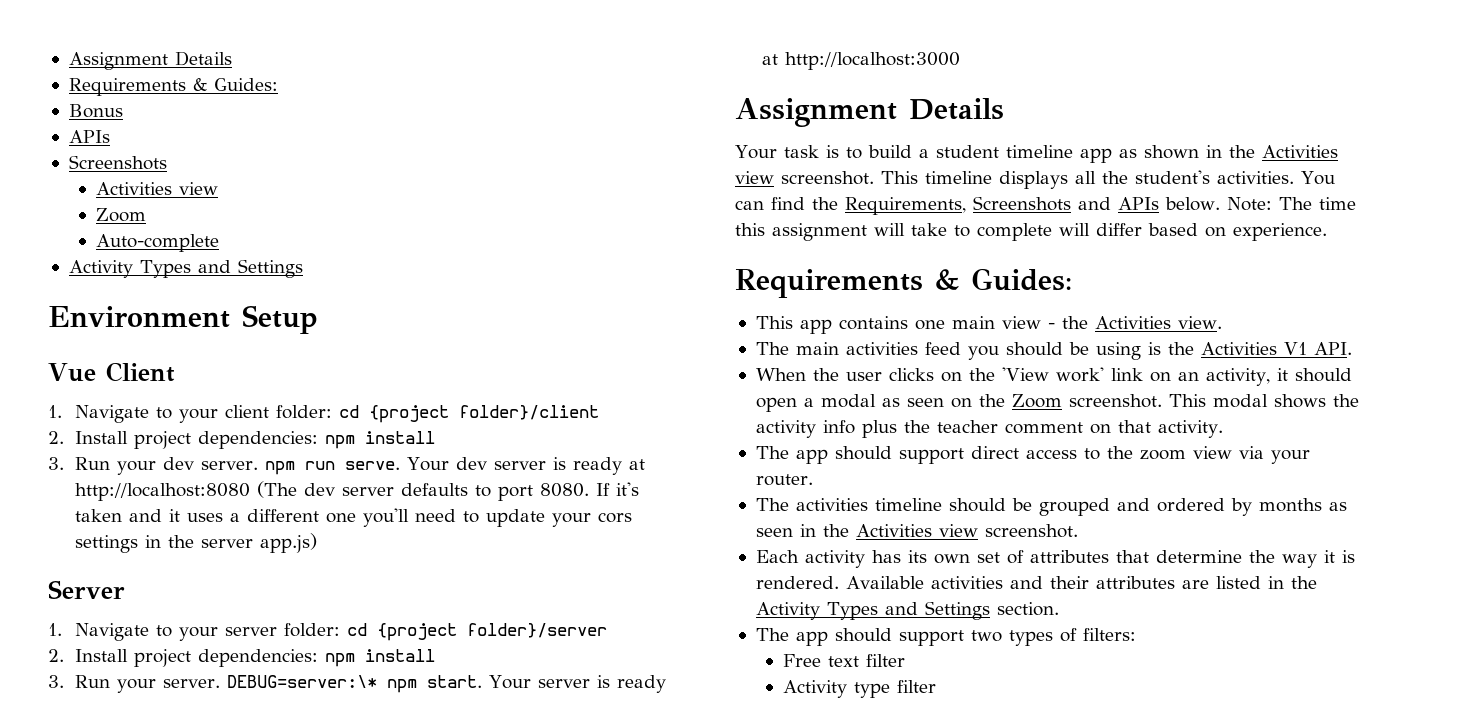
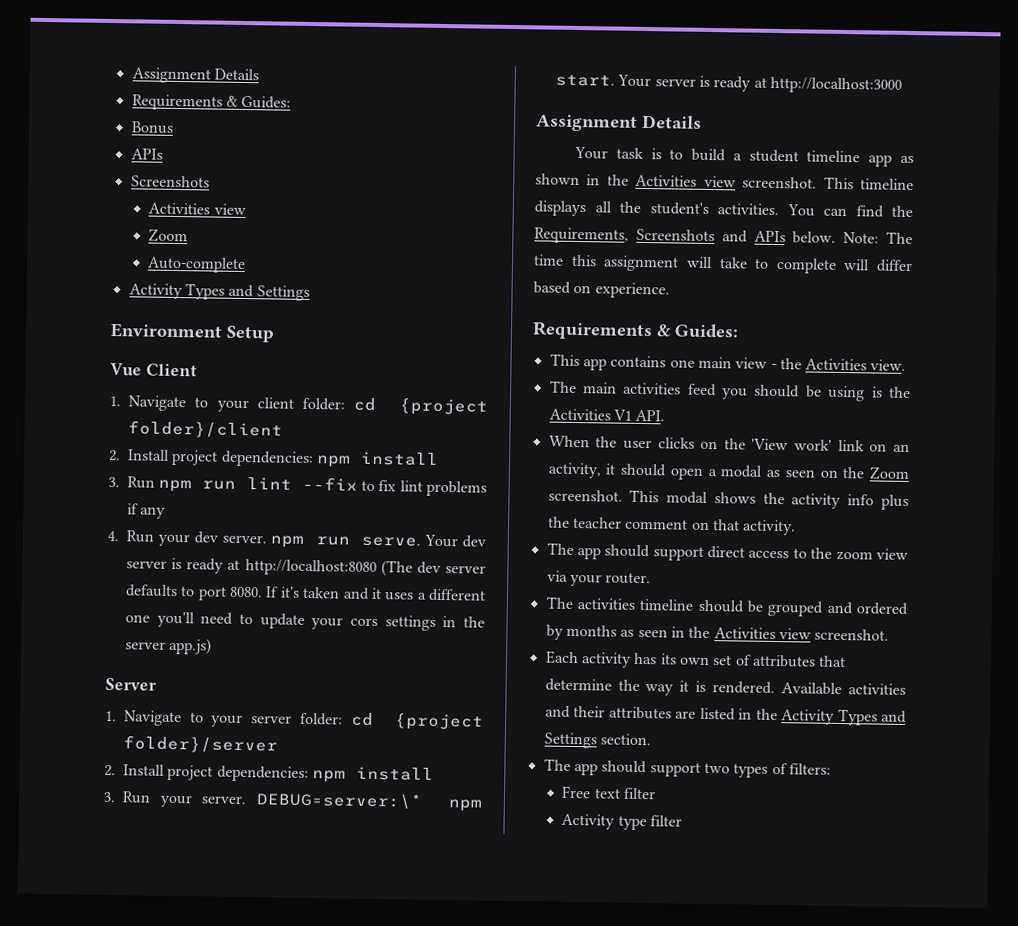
(111, 463) none -> [158,476,487,497] [127,503,167,519] [107,530,154,543] npm run lint --fix to fix lint problems if any // 4. Run

